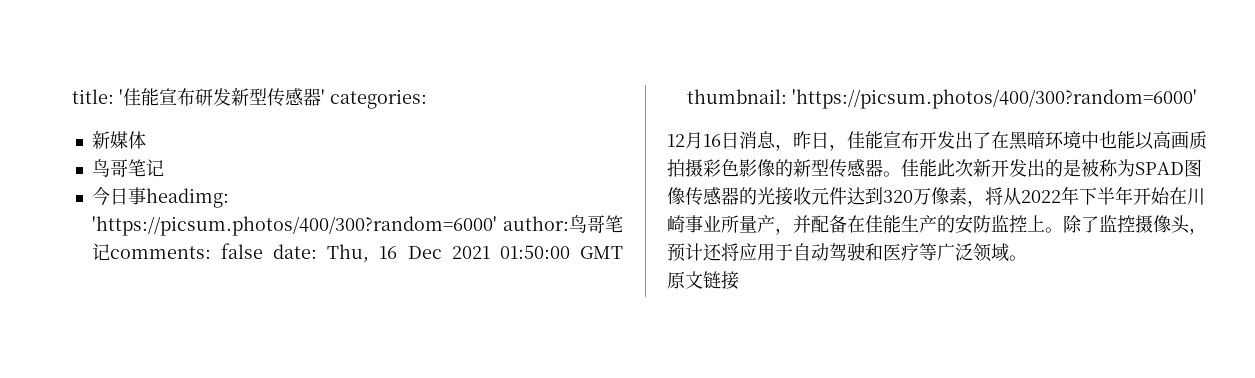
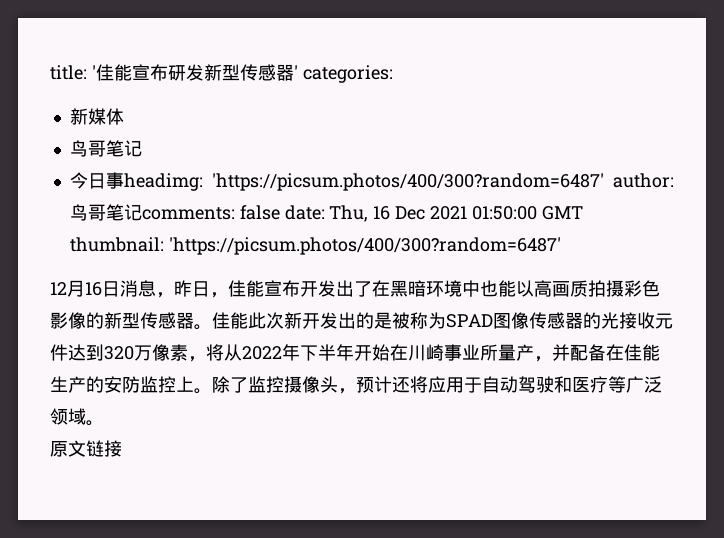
[91,216,497,236] 'https://picsum.photos/400/300?random=6000' -> [211,173,604,191] 'https://picsum.photos/400/300?random=6487'
[791,89,1197,109] 'https://picsum.photos/400/300?random=6000' -> [168,237,561,255] 'https://picsum.photos/400/300?random=6487'

